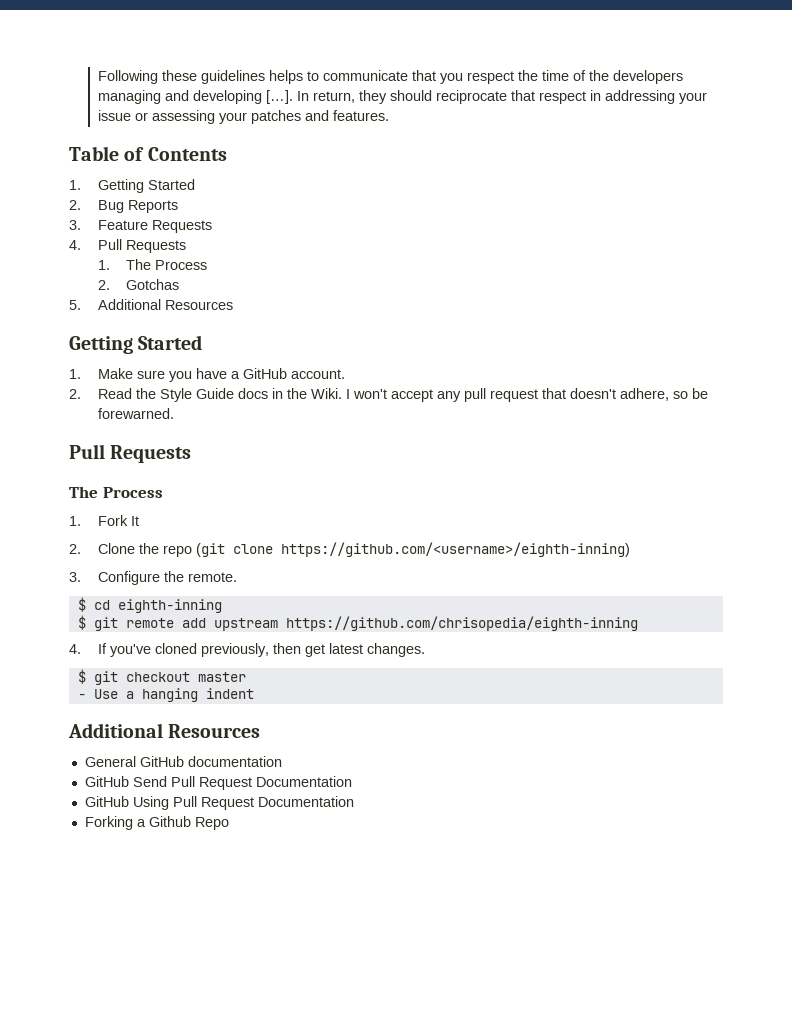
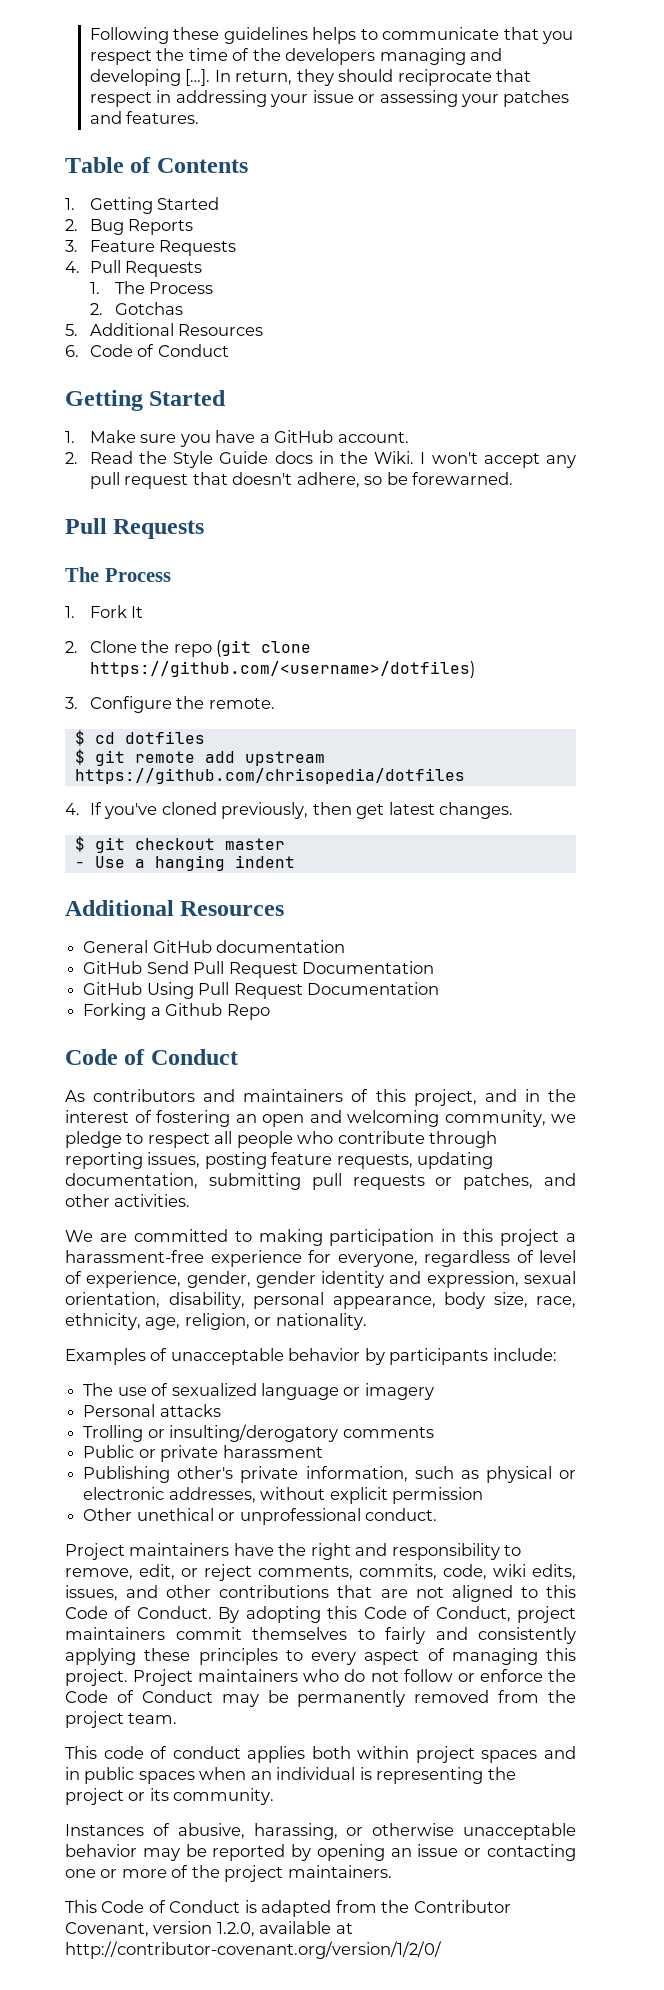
(233, 305) none -> [65,344,229,357] // 6. Code of Conduct
[280,542,630,557] https://github.com/<username>/eighth-inning) -> [89,661,475,678] https://github.com/<username>/dotfiles)
[117,599,222,613] eighth-inning -> [124,731,205,744] dotfiles
[285,616,638,631] https://github.com/chrisopedia/eighth-inning -> [74,768,465,784] https://github.com/chrisopedia/dotfiles
(229, 823) none -> [65,1049,238,1065] [65,1089,576,1106] [65,1110,576,1127] [65,1131,498,1148] [65,1152,494,1169] [65,1173,576,1190] [65,1194,191,1207] [65,1229,577,1246] [65,1250,576,1267] [65,1271,576,1288] [65,1292,576,1309] [65,1313,367,1330] [65,1348,557,1365] [83,1383,434,1400] [83,1404,221,1417] [83,1424,434,1442] [83,1445,323,1462] [83,1466,576,1483] [83,1487,483,1504] [83,1508,437,1525] [65,1543,522,1560] [65,1564,576,1581] [65,1585,576,1602] [65,1606,577,1623] [65,1627,576,1644] [65,1648,576,1665] [65,1669,576,1686] [65,1690,576,1707] [65,1711,178,1728] [65,1746,576,1763] [65,1767,516,1784] [65,1788,275,1805] [65,1823,576,1840] [65,1844,576,1861] [65,1865,392,1882] [65,1900,511,1917] [65,1921,353,1937] [65,1941,442,1959] // Code of Conduct // As contributors and maintainers of this project, and in the interest of fostering an open and welcoming community, we pledge to respect all people who contribute through reporting issues, posting feature requests, updating documentation, submitting pull requests or patches, and other activities. // We are committed to making participation in this project a harassment-free experience for everyone, regardless of level of experience, gender, gender identity and expression, sexual orientation, disability, personal appearance, body size, race, ethnicity, age, religion, or nationality. // Examples of unacceptable behavior by participants include: // The use of sexualized language or imagery // Personal attacks // Trolling or insulting/derogatory comments // Public or private harassment // Publishing other's private information, such as physical or electronic addresses, without explicit permission // Other unethical or unprofessional conduct. // Project maintainers have the right and responsibility to remove, edit, or reject comments, commits, code, wiki edits, issues, and other contributions that are not aligned to this Code of Conduct. By adopting this Code of Conduct, project maintainers commit themselves to fairly and consistently applying these principles to every aspect of managing this project. Project maintainers who do not follow or enforce the Code of Conduct may be permanently removed from the project team. // This code of conduct applies both within project spaces and in public spaces when an individual is representing the project or its community. // Instances of abusive, harassing, or otherwise unacceptable behavior may be reported by opening an issue or contacting one or more of the project maintainers. // This Code of Conduct is adapted from the Contributor Covenant, version 1.2.0, available at http://contributor-covenant.org/version/1/2/0/

